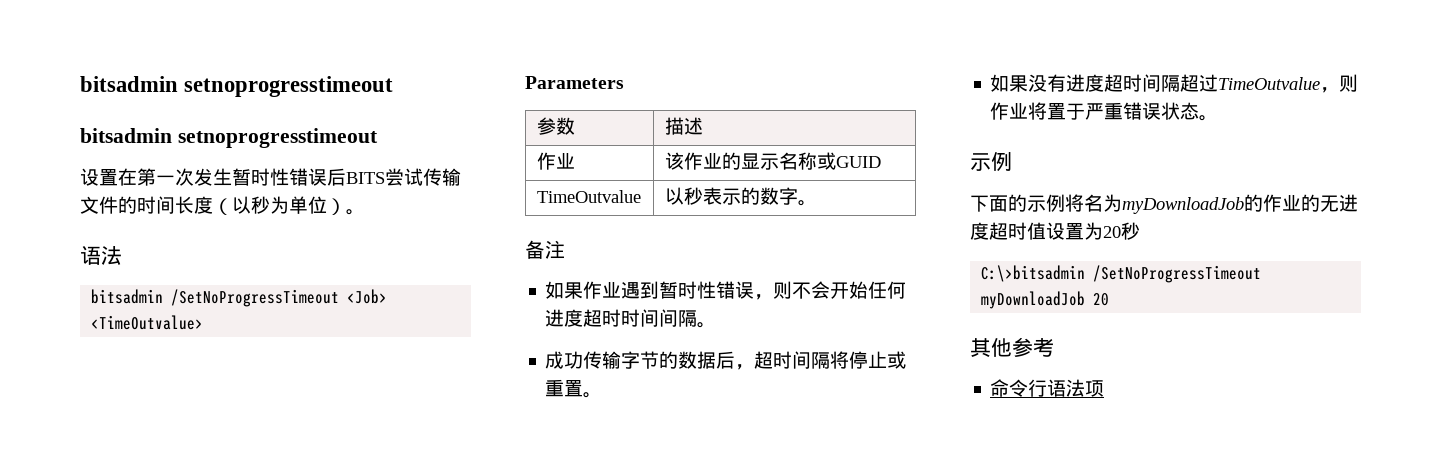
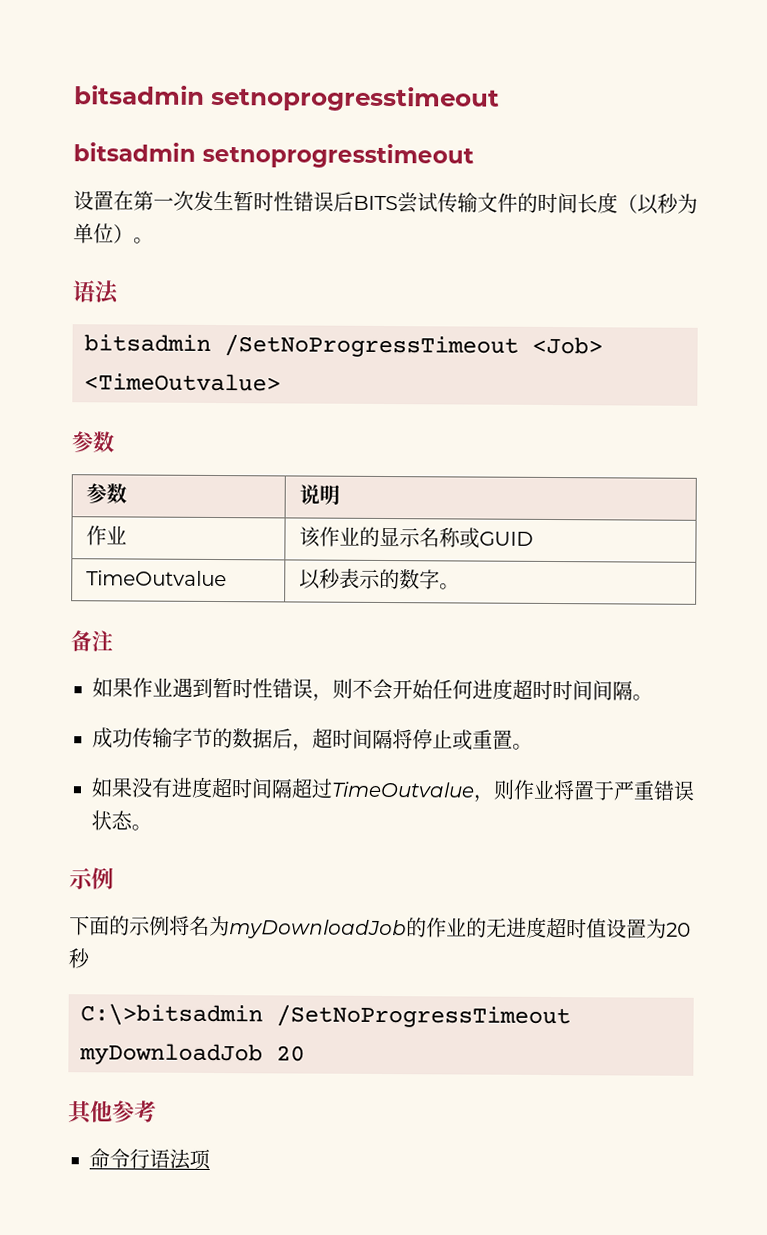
[525,76,624,89] Parameters -> [71,431,115,453] 参数
[664,117,703,135] 描述 -> [298,484,340,505] 说明

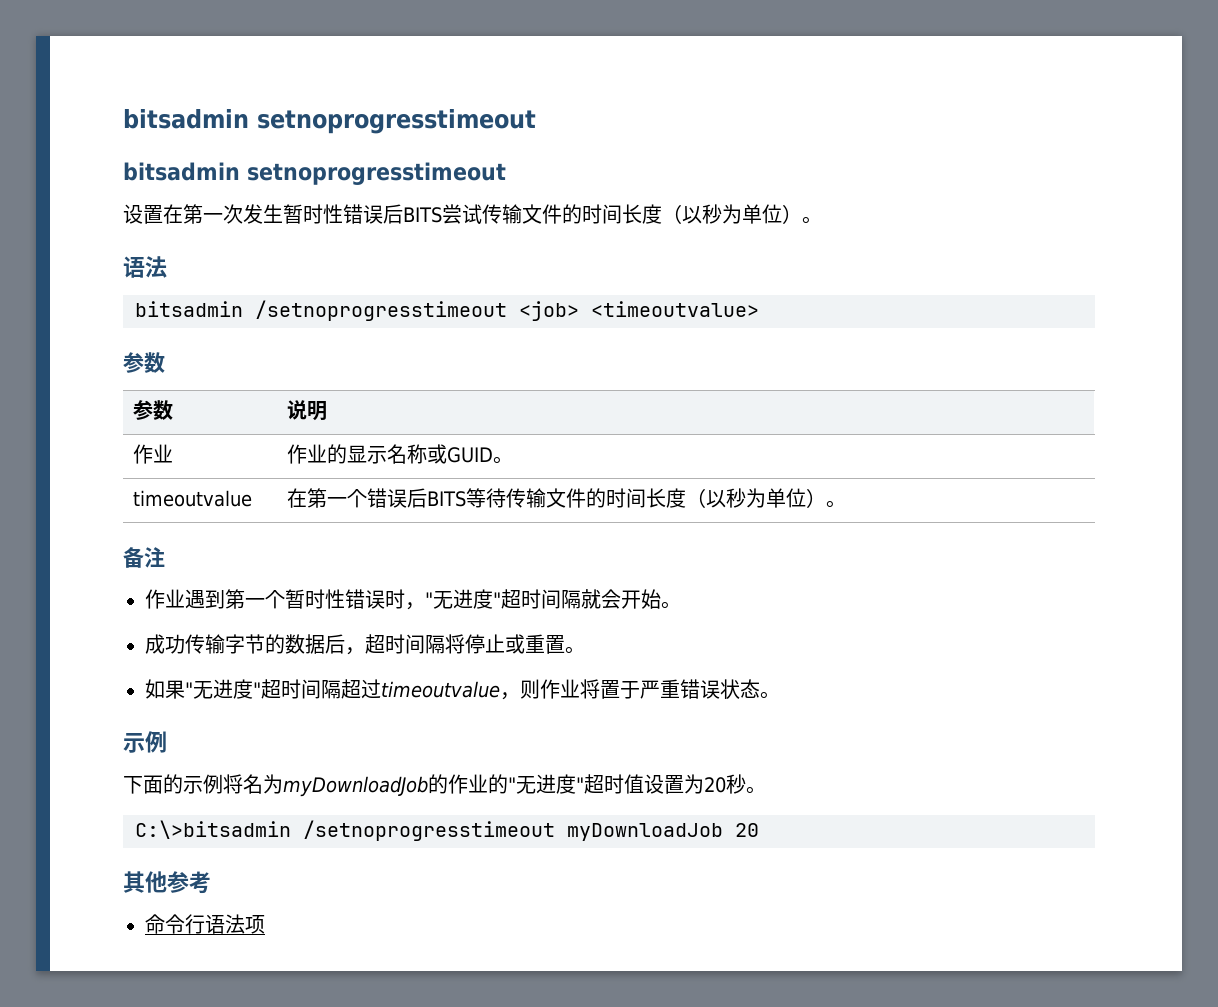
[224,334,603,358] [84,373,281,392] /SetNoProgressTimeout <Job> <TimeOutvalue> -> [255,300,759,321] /setnoprogresstimeout <job> <timeoutvalue>
[298,526,321,548] 该 -> (174, 453) none
[85,570,227,587] [298,568,440,590] // TimeOutvalue | 以秒表示的数字 -> [493,456,514,464] [133,490,253,507] [287,488,827,508] 。 // timeoutvalue | 在第一个错误后BITS等待传输文件的时间长度（以秒为单位）
[92,677,133,698] 如果 -> (165, 557) none
[212,677,633,702] 暂时性错误，则不会开始任何进度超时时间间隔 -> [225,589,661,610] 第一个暂时性错误时，"无进度"超时间隔就会开始
[131,776,213,798] 没有进度 -> [185,679,261,699] "无进度"
[331,781,475,798] TimeOutvalue -> [381,681,500,698] timeoutvalue
[486,916,547,938] 无进度 -> [508,774,584,794] "无进度"
(91, 958) none -> [746,786,766,794] 。
[276,1004,571,1029] /SetNoProgressTimeout -> [303,820,555,841] /setnoprogresstimeout

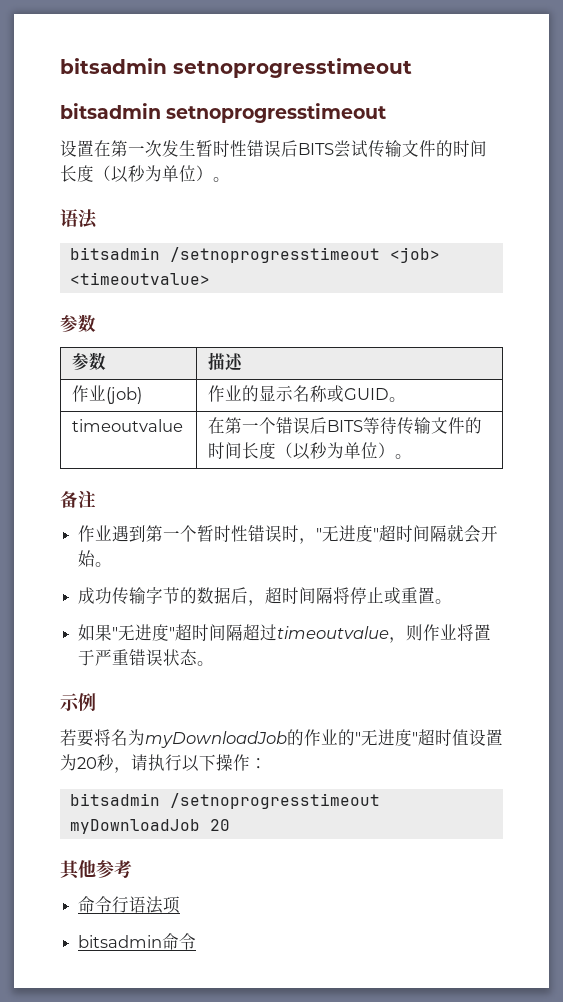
[287,400,328,421] [133,444,174,464] 说明 // 作业 -> [208,352,244,371] [72,385,143,404] 描述 // 作业(job)
[123,774,223,794] 下面的示例 -> [60,729,94,747] 若要
[746,786,766,794] [135,820,291,839] 。 // C:\>bitsadmin -> [114,754,267,773] [69,793,160,806] ，请执行以下操作： // bitsadmin
(265, 924) none -> [78,933,197,950] // bitsadmin命令

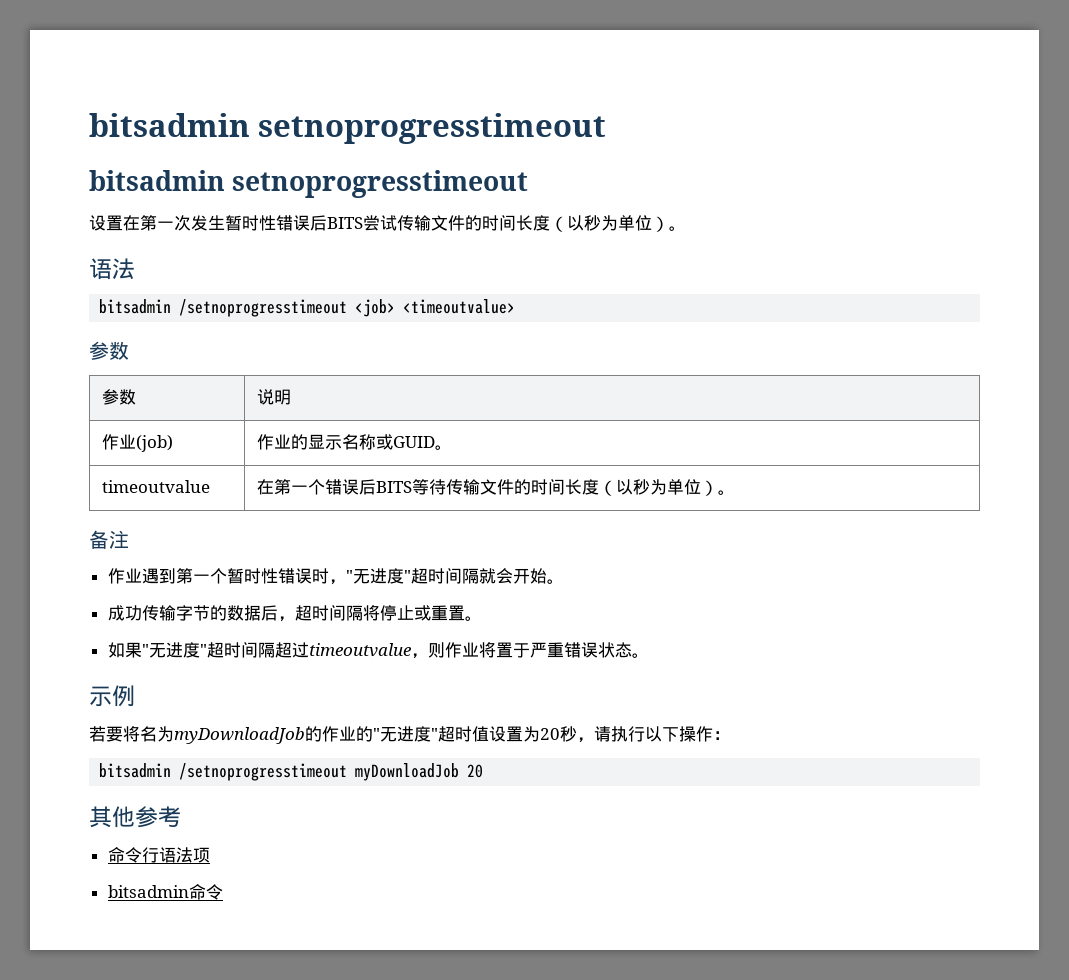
[208,352,244,371] 描述 -> [257,389,292,405] 说明

